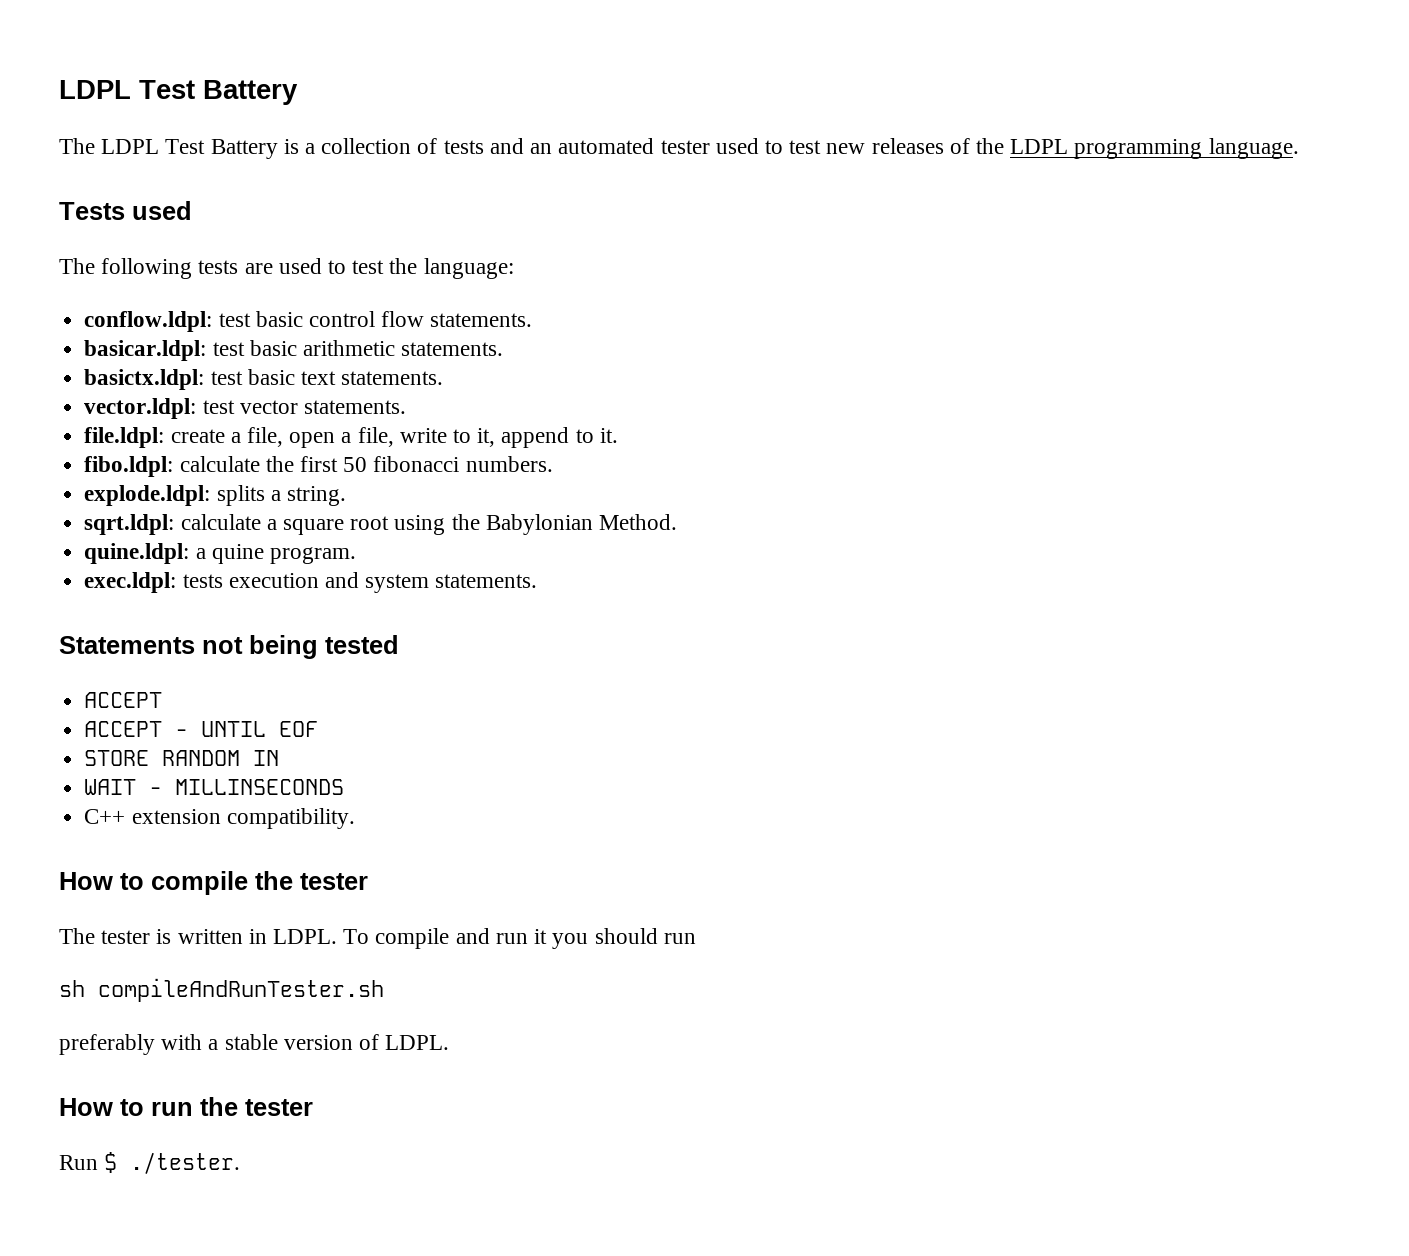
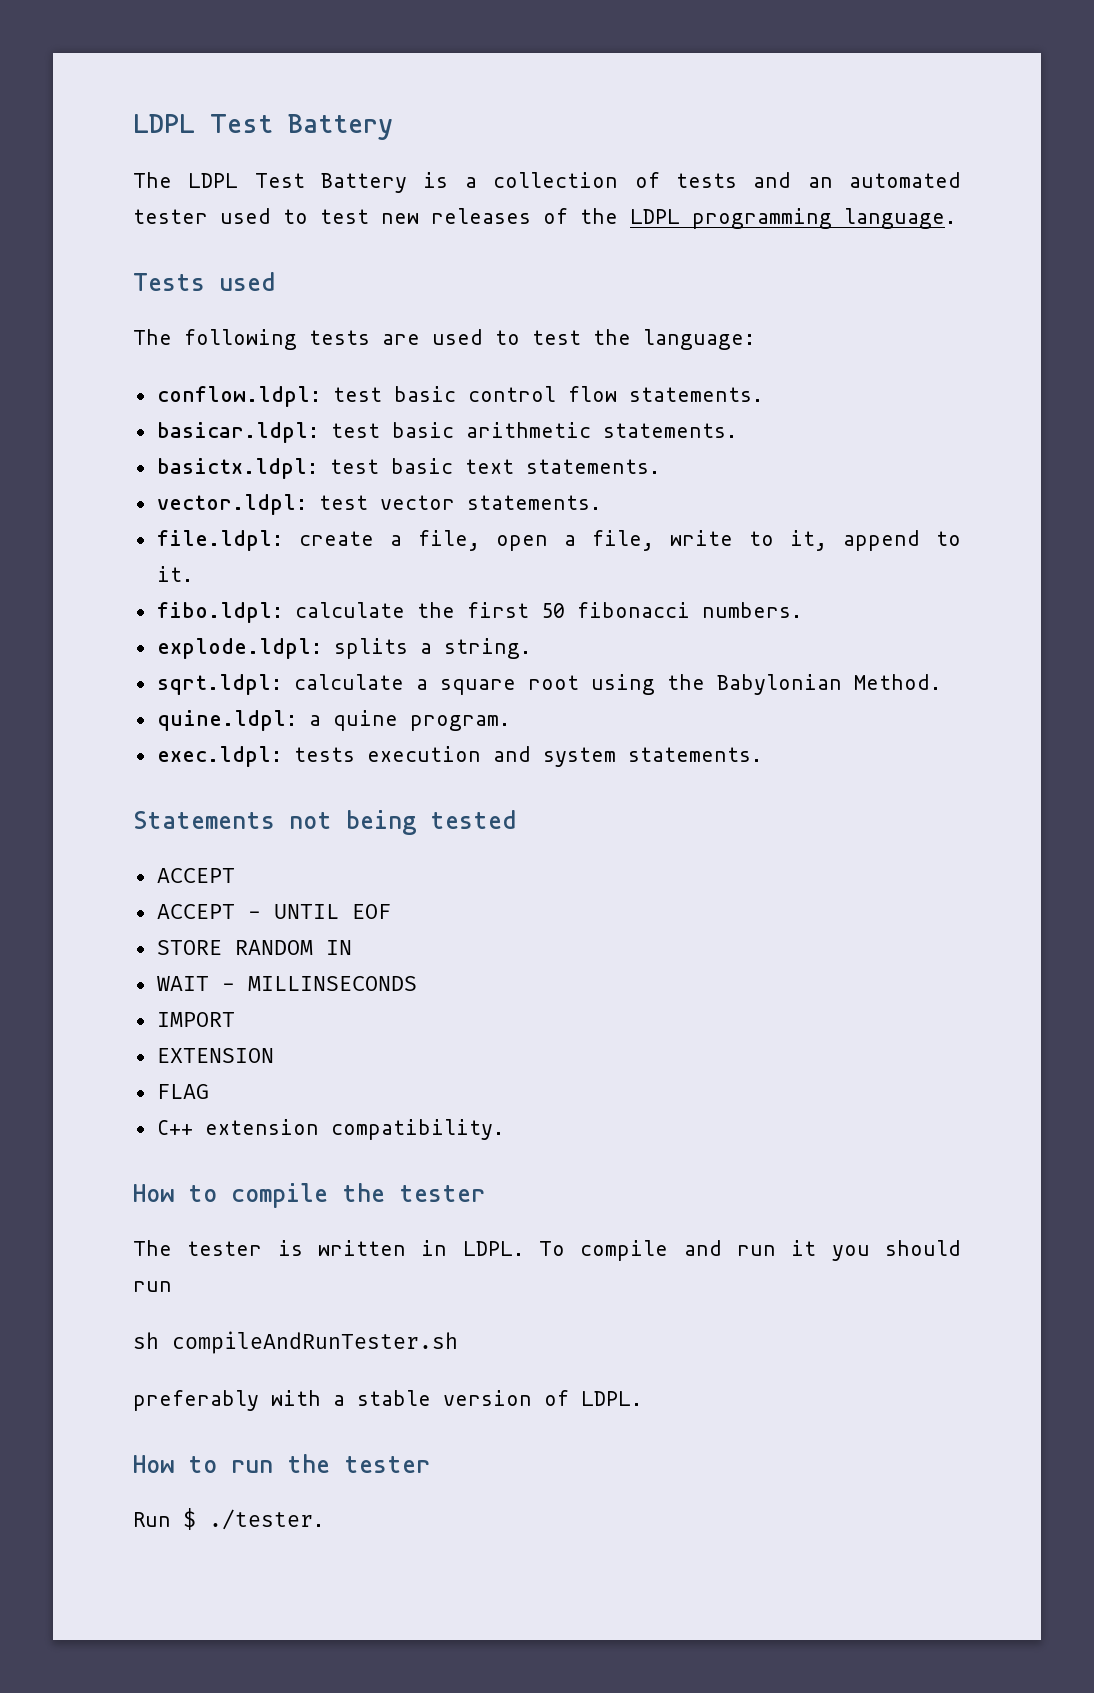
(345, 787) none -> [156,1012,235,1027] [156,1048,274,1063] [156,1084,209,1099] // IMPORT // EXTENSION // FLAG

